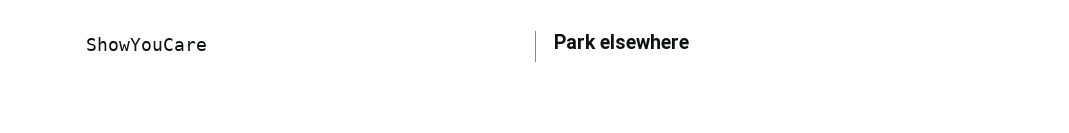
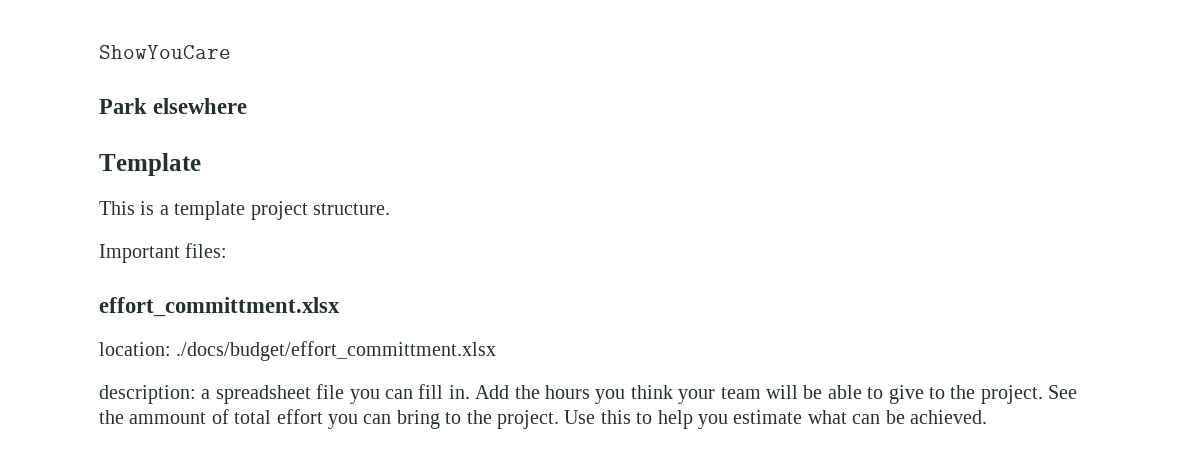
(690, 41) none -> [99,153,201,176] [99,201,390,220] [99,243,228,263] [99,297,340,317] [99,341,497,361] [99,384,1078,404] [99,409,987,429] // Template // This is a template project structure. // Important files: // effort_committment.xlsx // location: ./docs/budget/effort_committment.xlsx // description: a spreadsheet file you can fill in. Add the hours you think your team will be able to give to the project. See the ammount of total effort you can bring to the project. Use this to help you estimate what can be achieved.

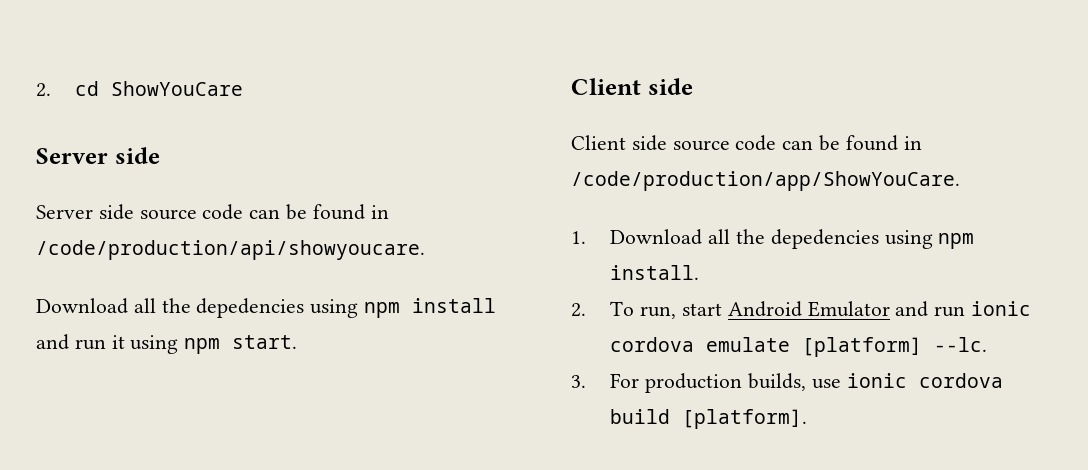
(99, 52) none -> [36,81,100,97] 2. cd
[99,98,248,114] [99,153,201,176] [99,201,390,220] [99,243,228,263] [99,297,340,317] [99,341,497,361] [99,384,1078,404] [99,409,987,429] Park elsewhere // Template // This is a template project structure. // Important files: // effort_committment.xlsx // location: ./docs/budget/effort_committment.xlsx // description: a spreadsheet file you can fill in. Add the hours you think your team will be able to give to the project. See the ammount of total effort you can bring to the project. Use this to help you estimate what can be achieved. -> [36,147,160,164] [36,204,389,220] [36,240,425,260] [36,298,497,318] [36,334,298,354] [571,78,693,95] [571,135,922,151] [571,171,960,191] [571,229,975,249] [610,265,700,280] [571,301,1032,319] [610,337,988,357] [571,373,1003,393] [610,409,808,429] Server side // Server side source code can be found in /code/production/api/showyoucare. // Download all the depedencies using npm install and run it using npm start. // Client side // Client side source code can be found in /code/production/app/ShowYouCare. // 1. Download all the depedencies using npm install. // 2. To run, start Android Emulator and run ionic cordova emulate [platform] --lc. // 3. For production builds, use ionic cordova build [platform].

